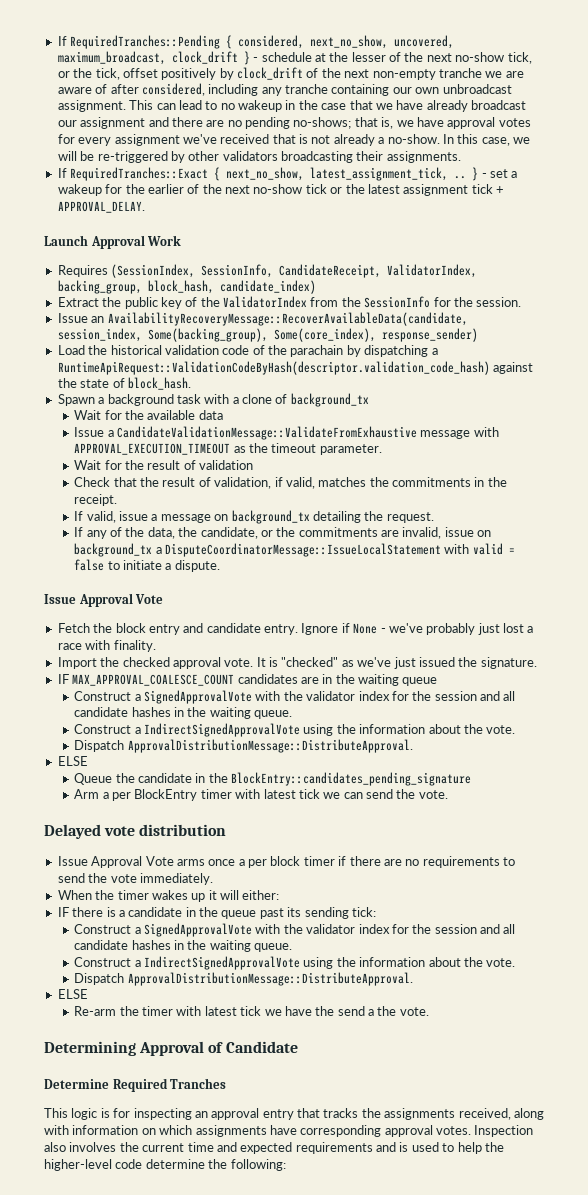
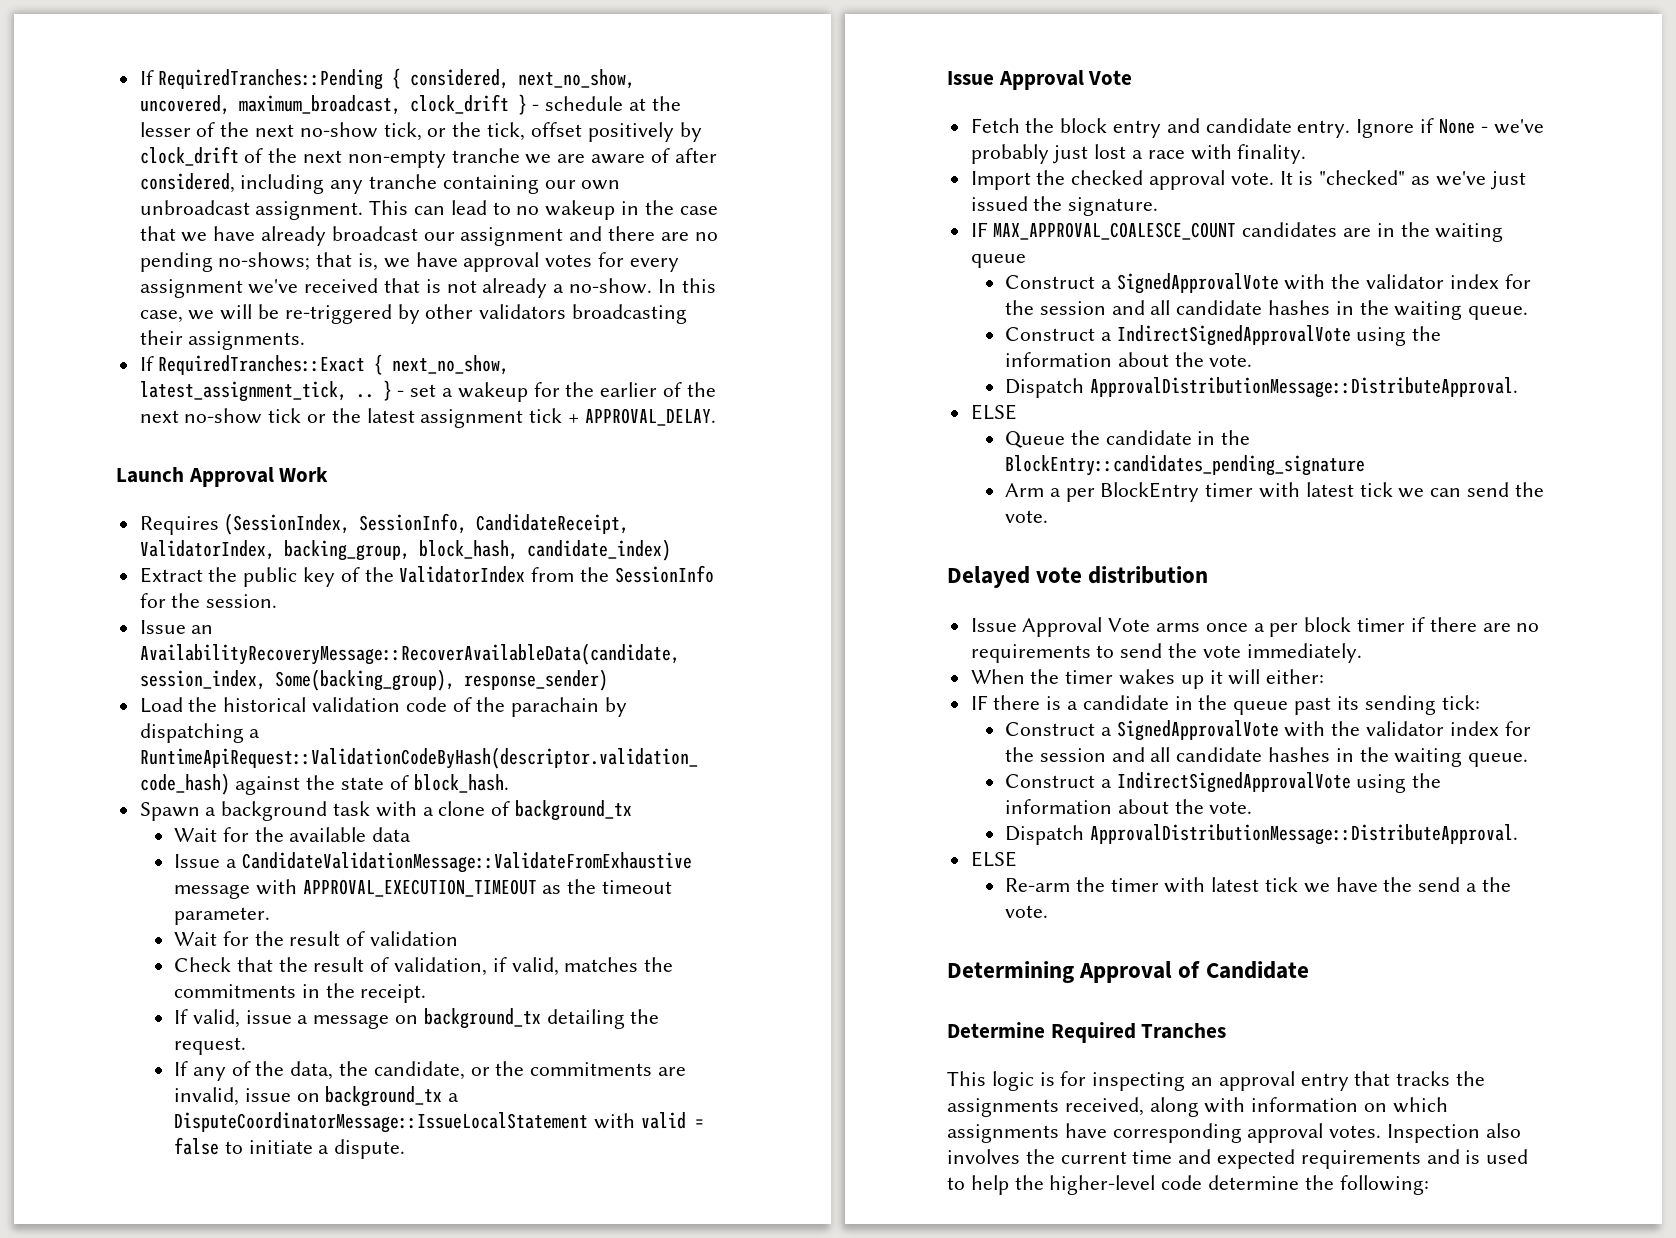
[273,328,376,342] Some(core_index), -> (455, 680) none

